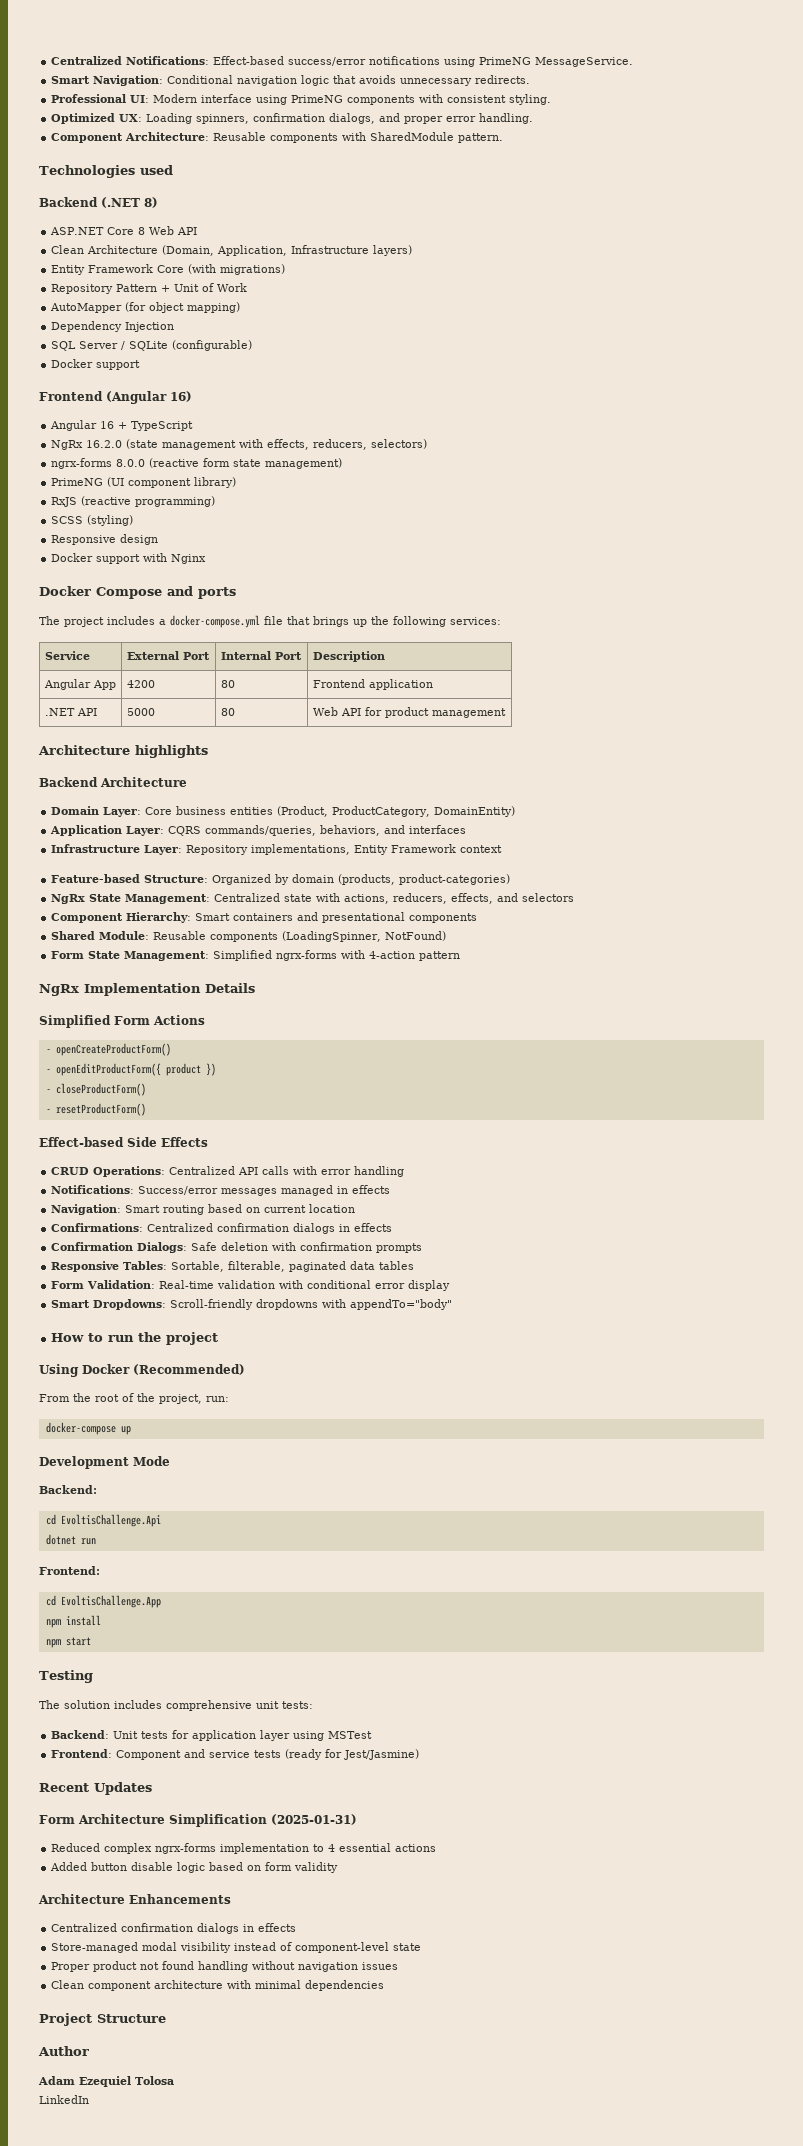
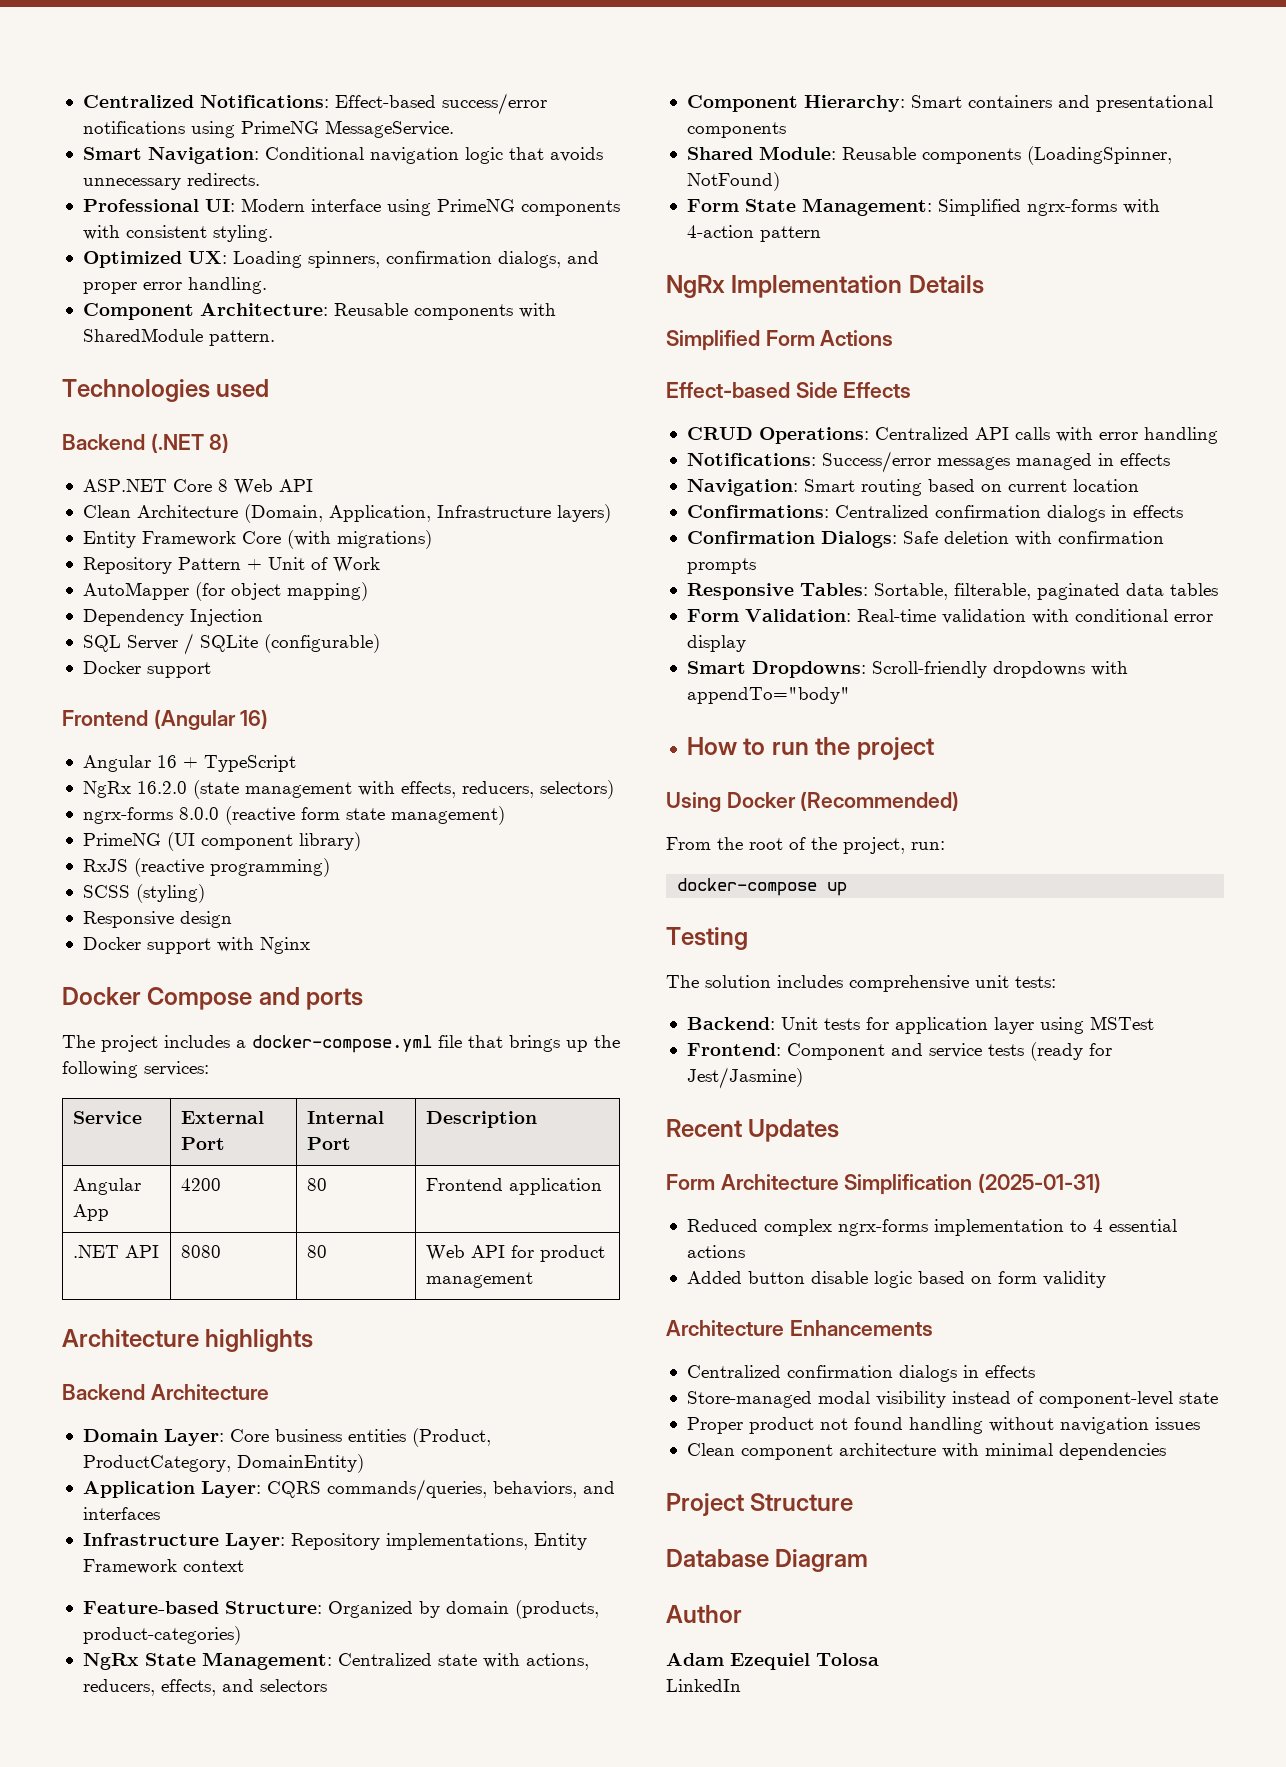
[126,708,155,716] 5000 -> [181,1245,222,1258] 8080
[45,1043,171,1056] [45,1063,216,1076] [45,1083,146,1096] [45,1103,146,1116] // - openCreateProductForm() // - openEditProductForm({ product }) // - closeProductForm() // - resetProductForm() -> (894, 338) none
[39,1456,170,1469] [39,1485,97,1494] [45,1514,161,1527] [45,1534,96,1545] [39,1566,100,1575] [45,1595,161,1608] [45,1615,101,1628] [45,1637,91,1648] // Development Mode // Backend: // cd EvoltisChallenge.Api // dotnet run // Frontend: // cd EvoltisChallenge.App // npm install // npm start -> (848, 889) none
(166, 2018) none -> [666,1549,869,1572] // Database Diagram

